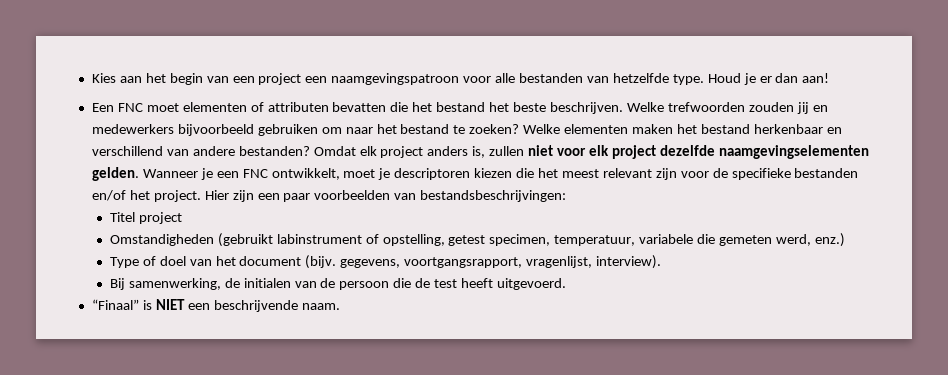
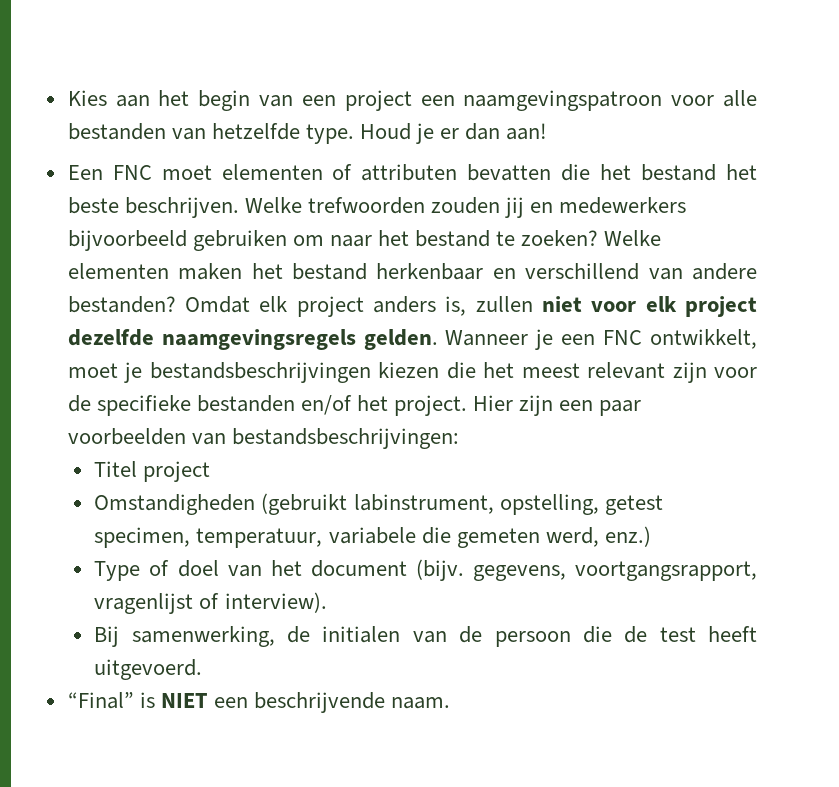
[718,145,869,159] naamgevingselementen -> [161,329,356,350] naamgevingsregels
[394,168,471,180] descriptoren -> [149,362,371,383] bestandsbeschrijvingen
[276,234,379,244] labinstrument of -> [353,494,494,514] labinstrument,
[526,256,593,268] vragenlijst, -> [94,593,220,614] vragenlijst of
[91,299,139,310] “Finaal” -> [67,692,134,709] “Final”

